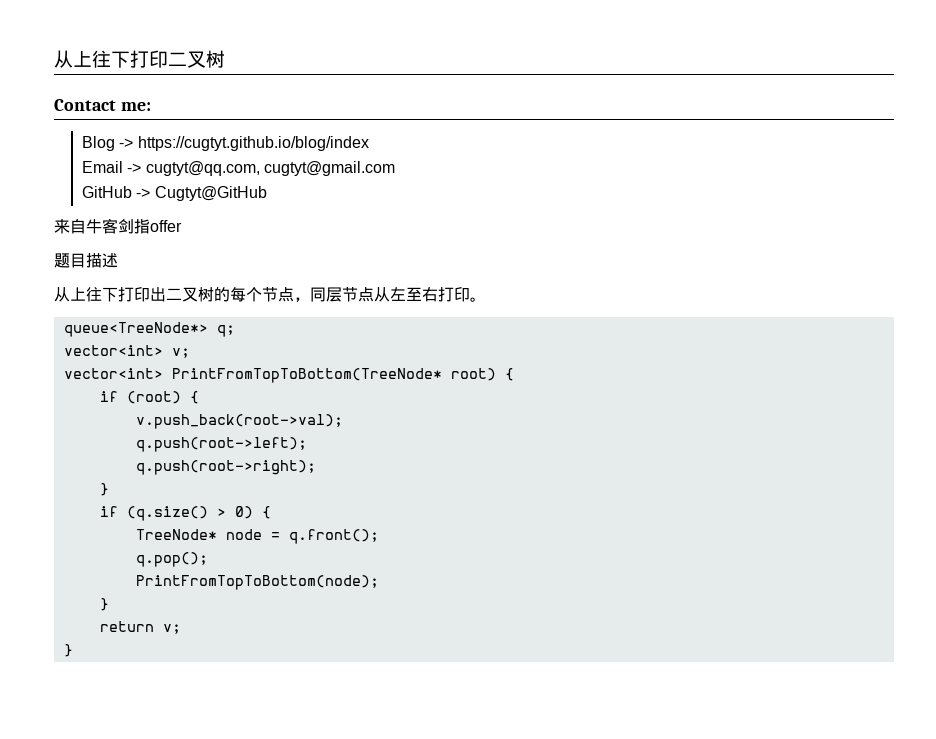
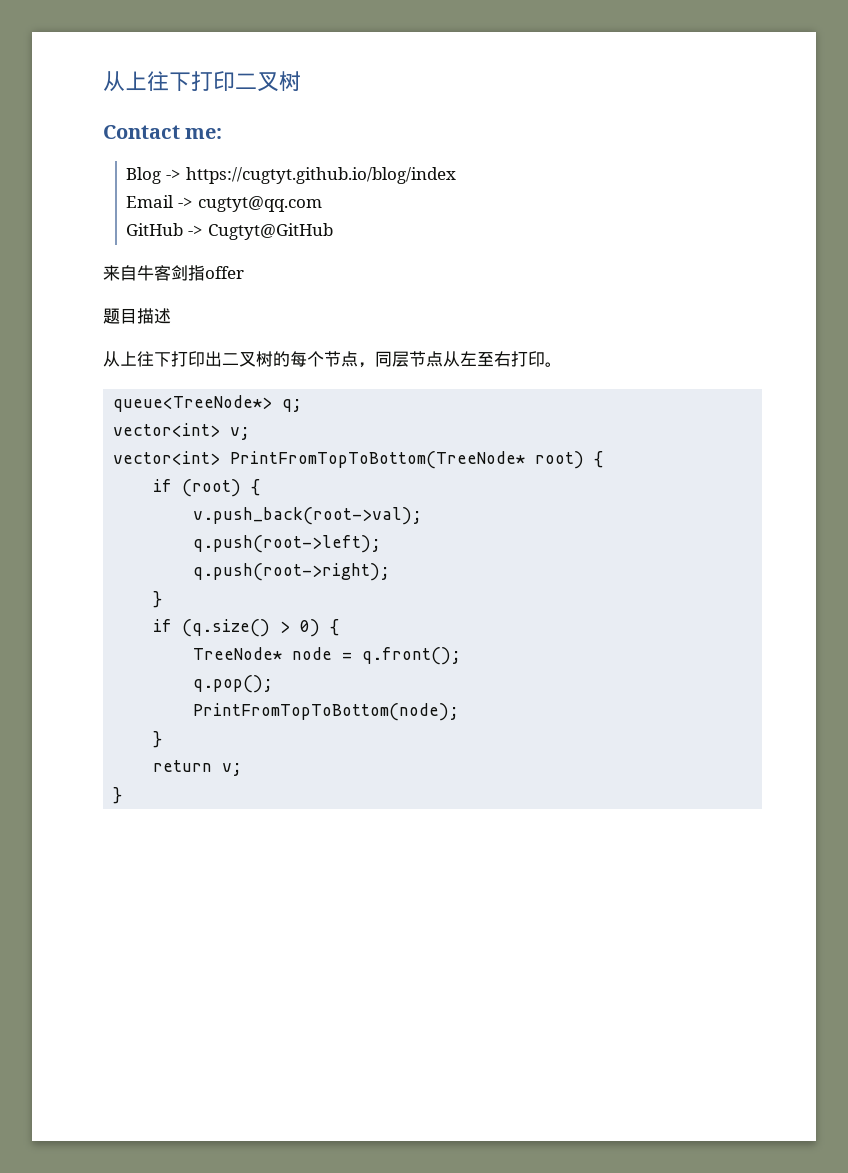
[145,161,396,176] cugtyt@qq.com, cugtyt@gmail.com -> [197,196,322,212] cugtyt@qq.com

